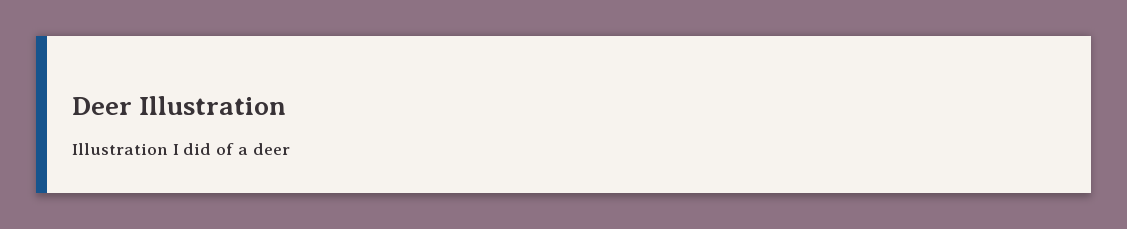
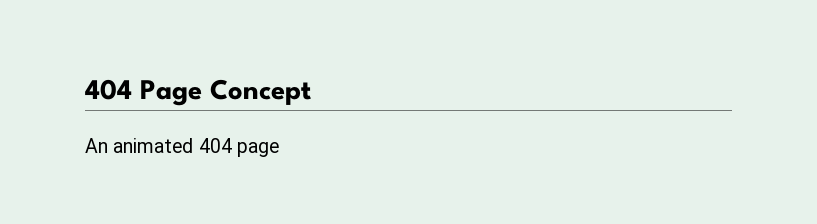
[72,96,287,115] [72,143,290,155] Deer Illustration // Illustration I did of a deer -> [85,79,311,106] [85,138,279,157] 404 Page Concept // An animated 404 page

